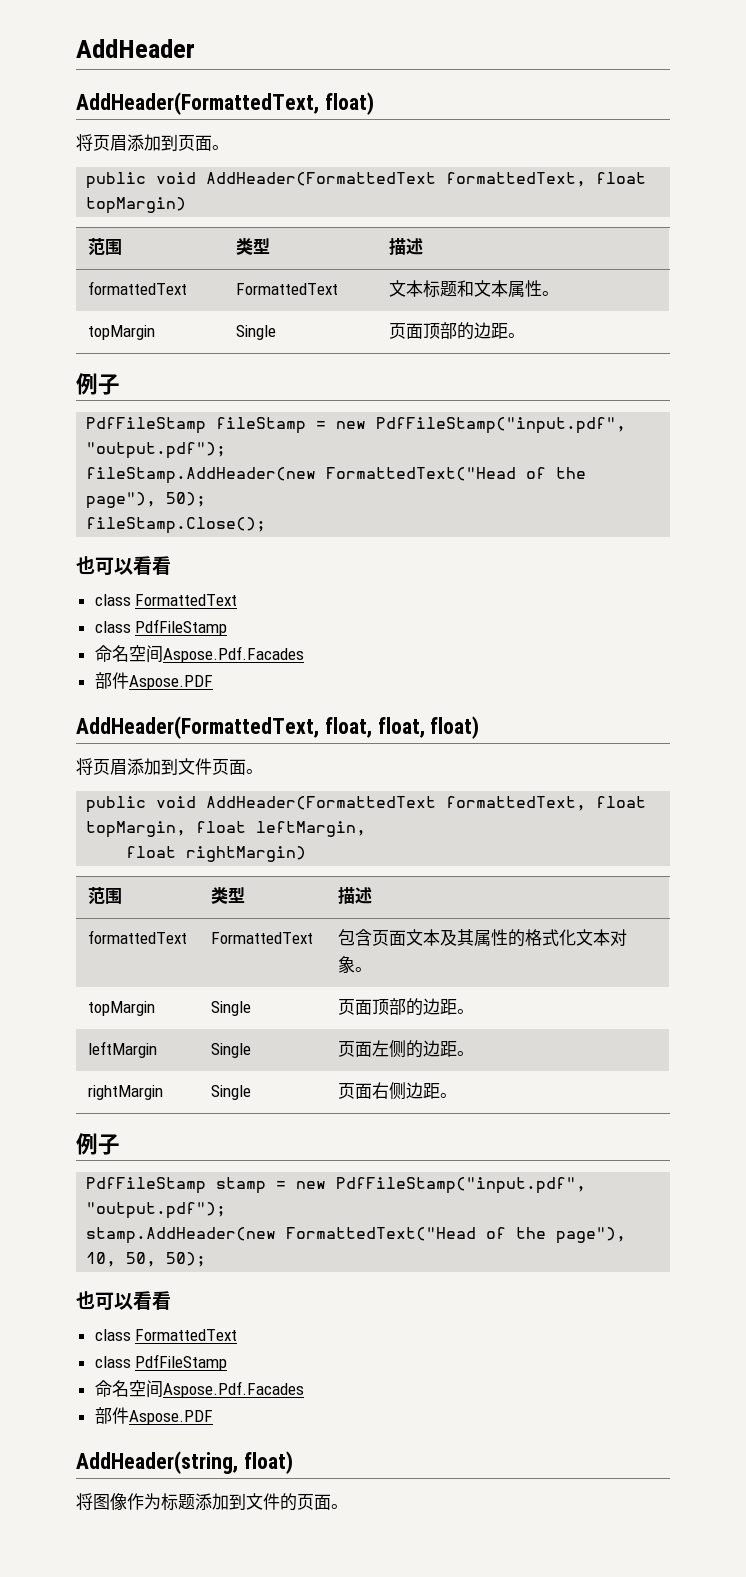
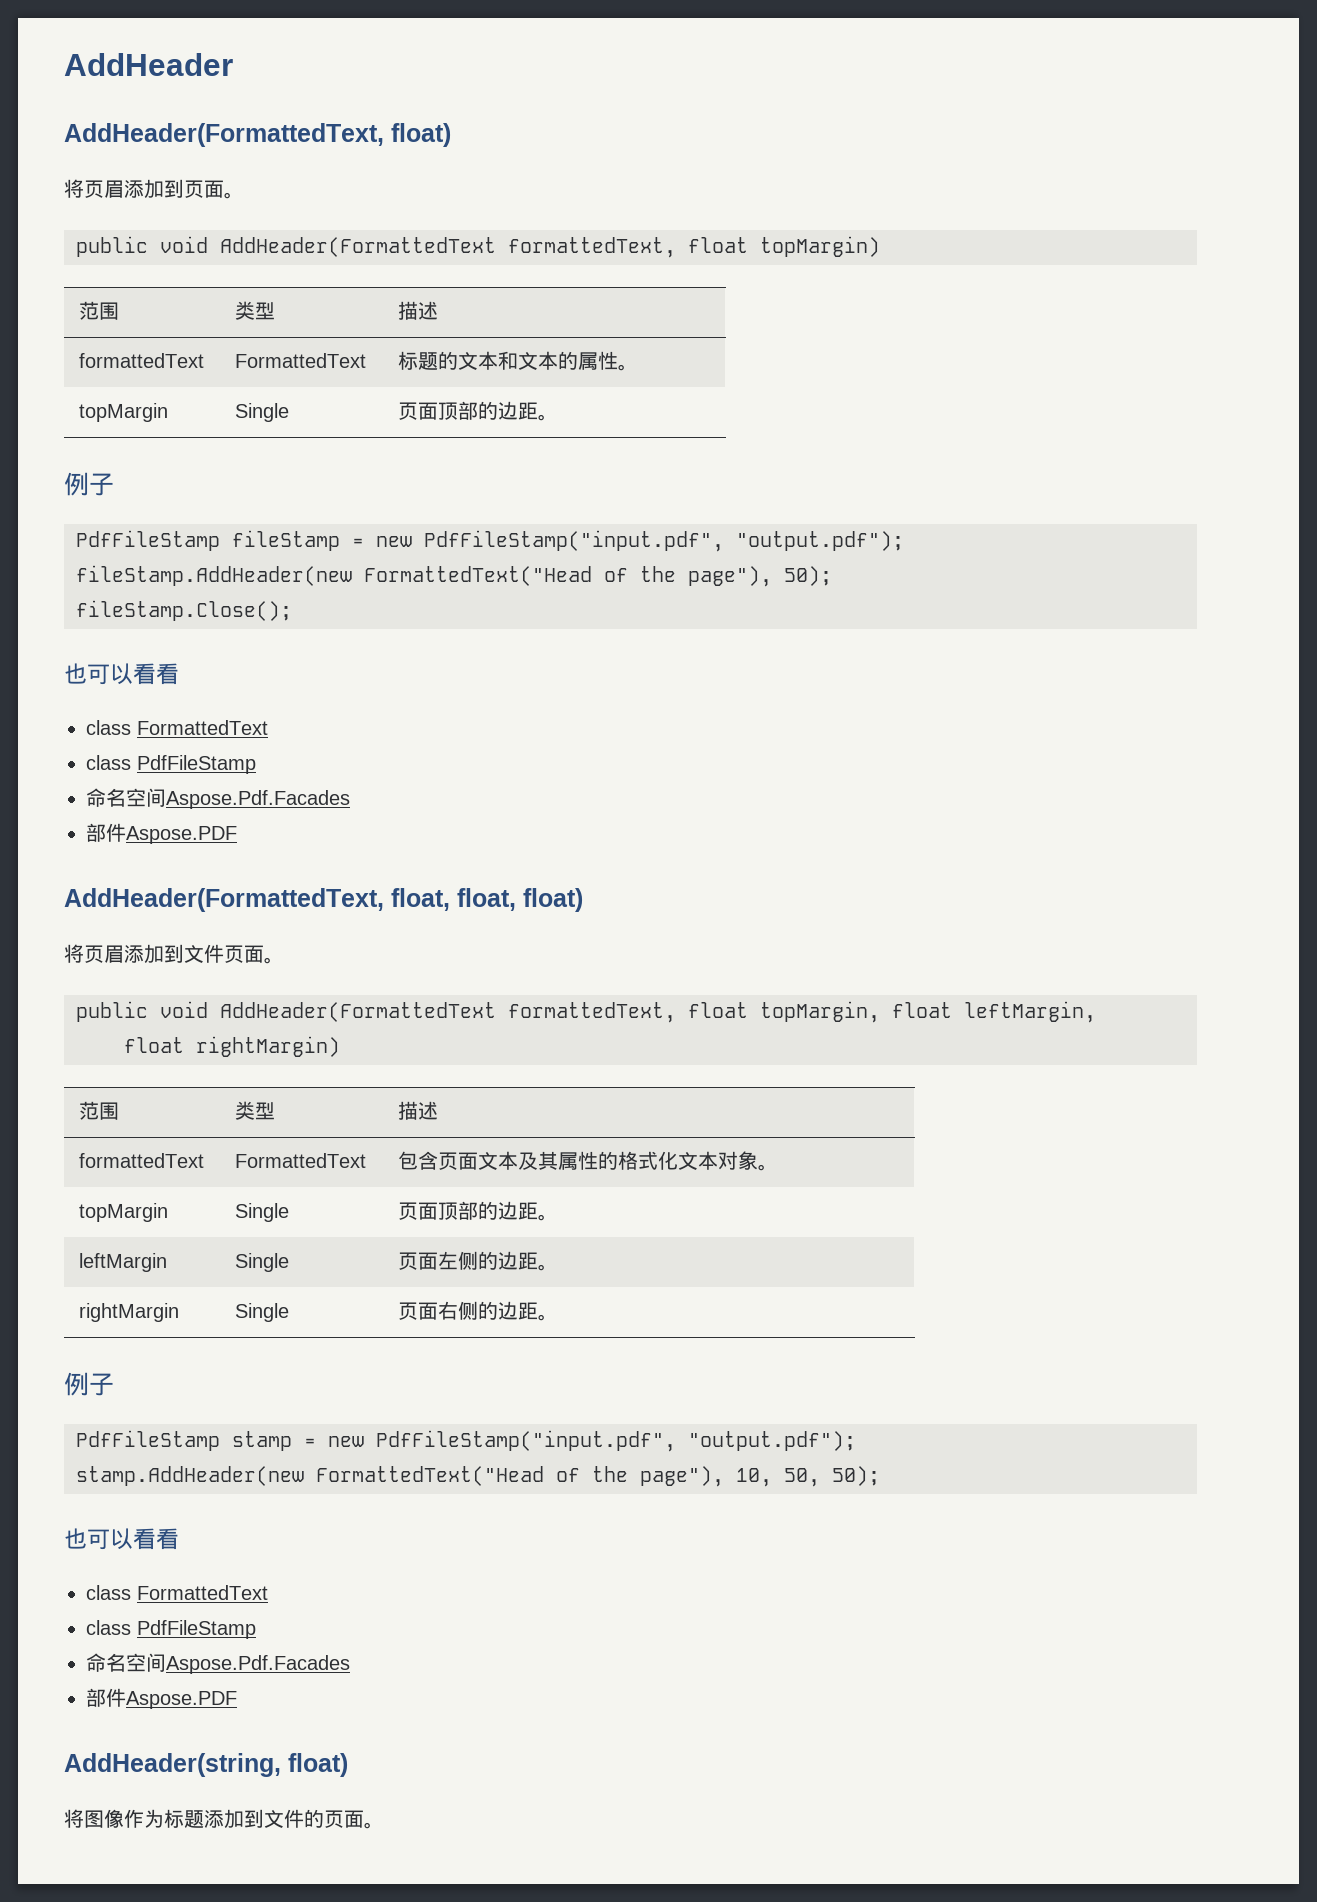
[388,280,508,298] 文本标题和文本 -> [398,351,579,370] 标题的文本和文本的
(406, 1091) none -> [478,1301,499,1320] 的

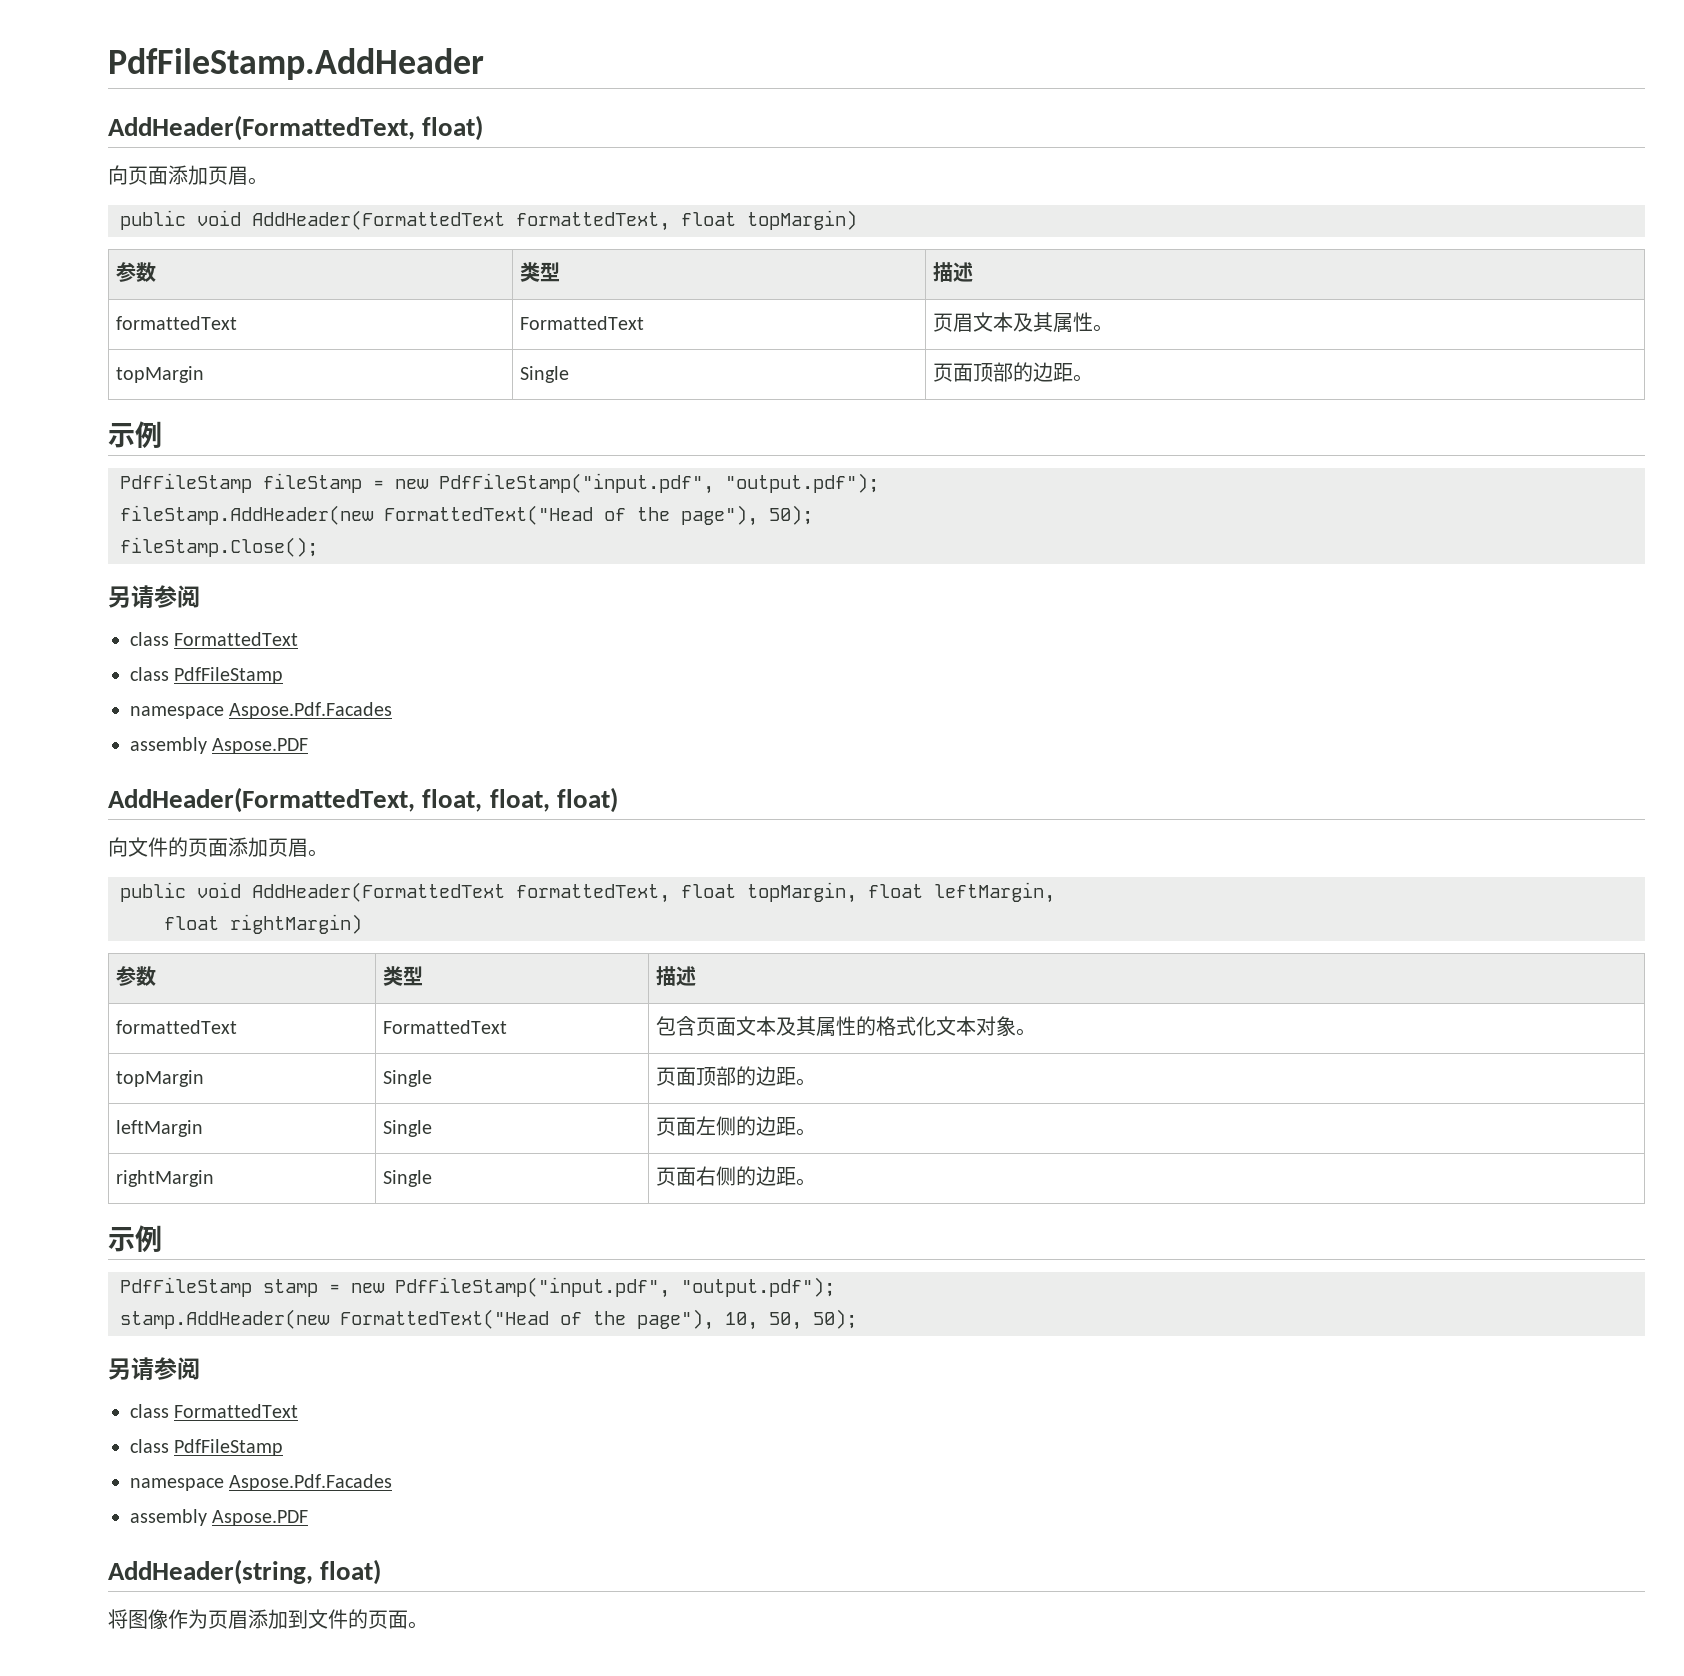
[64,53,233,76] AddHeader -> [108,48,484,80] PdfFileStamp.AddHeader
[64,179,224,199] 将页眉添加到页面 -> [108,165,248,185] 向页面添加页眉
[79,301,120,320] [235,301,276,320] [398,301,439,320] [79,353,205,368] [235,353,367,368] [398,351,579,370] 范围 | 类型 | 描述 // formattedText | FormattedText | 标题的文本和文本的 -> [116,262,157,282] [520,262,561,282] [933,262,974,282] [116,316,238,330] [520,316,645,330] [933,312,1054,332] 参数 | 类型 | 描述 // formattedText | FormattedText | 页眉文本及其
[64,472,114,496] 例子 -> [108,421,162,448] 示例
[64,663,179,685] [86,720,268,735] [86,755,256,774] [86,788,350,809] [86,823,126,842] 也可以看看 // class FormattedText // class PdfFileStamp // 命名空间Aspose.Pdf.Facades // 部件 -> [108,585,200,609] [130,632,299,646] [130,667,284,684] [130,702,393,719] [130,737,207,754] 另请参阅 // class FormattedText // class PdfFileStamp // namespace Aspose.Pdf.Facades // assembly
[64,944,264,964] 将页眉添加到文件页面 -> [108,837,308,857] 向文件的页面添加页眉
[79,1101,120,1120] 范围 -> [116,966,157,986] 参数
[64,1372,114,1396] 例子 -> [108,1225,162,1252] 示例
[64,1528,179,1550] [86,1585,268,1600] [86,1620,256,1639] [86,1653,350,1674] [86,1688,126,1707] 也可以看看 // class FormattedText // class PdfFileStamp // 命名空间Aspose.Pdf.Facades // 部件 -> [108,1357,200,1381] [130,1404,299,1418] [130,1439,284,1456] [130,1474,393,1491] [130,1509,207,1526] 另请参阅 // class FormattedText // class PdfFileStamp // namespace Aspose.Pdf.Facades // assembly
[164,1809,204,1828] 标题 -> [208,1610,248,1629] 页眉

